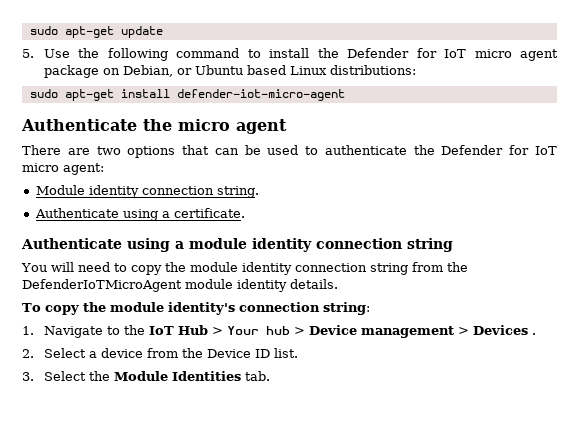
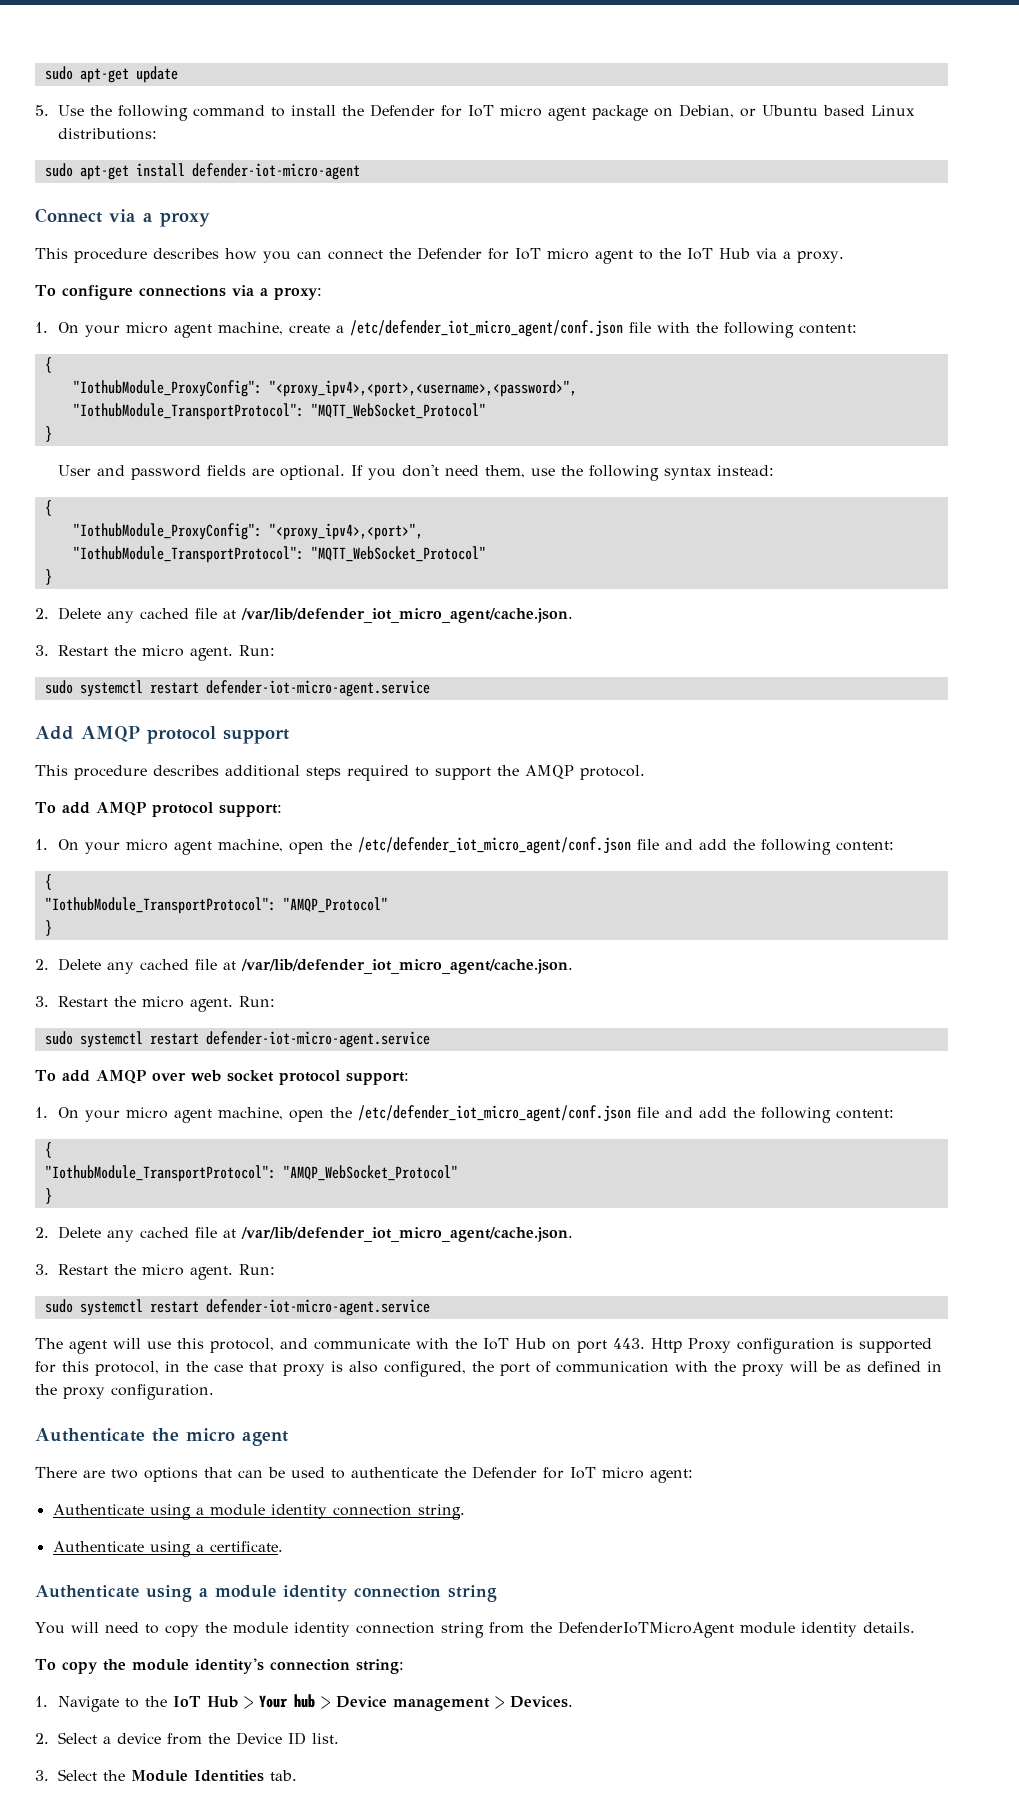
(345, 95) none -> [35,208,210,227] [35,247,844,264] [35,285,322,300] [35,320,857,338] [44,357,52,373] [72,380,577,397] [72,403,486,420] [44,426,52,442] [57,464,774,481] [44,500,52,516] [72,523,423,540] [72,546,486,563] [44,569,52,585] [35,607,573,623] [35,645,275,661] [44,680,430,697] [35,726,289,744] [35,765,645,781] [35,802,282,817] [35,837,894,855] [44,874,52,890] [44,897,388,914] [44,920,52,936] [35,958,573,974] [35,996,275,1012] [44,1031,430,1048] [35,1070,409,1085] [35,1105,894,1123] [44,1142,52,1158] [44,1165,458,1182] [44,1188,52,1204] [35,1226,573,1242] [35,1264,275,1280] [44,1299,430,1316] [35,1338,932,1354] [35,1361,942,1377] [35,1384,214,1400] // Connect via a proxy // This procedure describes how you can connect the Defender for IoT micro agent to the IoT Hub via a proxy. // To configure connections via a proxy: // 1. On your micro agent machine, create a /etc/defender_iot_micro_agent/conf.json file with the following content: // { // "IothubModule_ProxyConfig": "<proxy_ipv4>,<port>,<username>,<password>", // "IothubModule_TransportProtocol": "MQTT_WebSocket_Protocol" // } // User and password fields are optional. If you don't need them, use the following syntax instead: // { // "IothubModule_ProxyConfig": "<proxy_ipv4>,<port>", // "IothubModule_TransportProtocol": "MQTT_WebSocket_Protocol" // } // 2. Delete any cached file at /var/lib/defender_iot_micro_agent/cache.json. // 3. Restart the micro agent. Run: // sudo systemctl restart defender-iot-micro-agent.service // Add AMQP protocol support // This procedure describes additional steps required to support the AMQP protocol. // To add AMQP protocol support: // 1. On your micro agent machine, open the /etc/defender_iot_micro_agent/conf.json file and add the following content: // { // "IothubModule_TransportProtocol": "AMQP_Protocol" // } // 2. Delete any cached file at /var/lib/defender_iot_micro_agent/cache.json. // 3. Restart the micro agent. Run: // sudo systemctl restart defender-iot-micro-agent.service // To add AMQP over web socket protocol support: // 1. On your micro agent machine, open the /etc/defender_iot_micro_agent/conf.json file and add the following content: // { // "IothubModule_TransportProtocol": "AMQP_WebSocket_Protocol" // } // 2. Delete any cached file at /var/lib/defender_iot_micro_agent/cache.json. // 3. Restart the micro agent. Run: // sudo systemctl restart defender-iot-micro-agent.service // The agent will use this protocol, and communicate with the IoT Hub on port 443. Http Proxy configuration is supported for this protocol, in the case that proxy is also configured, the port of communication with the proxy will be as defined in the proxy configuration.
[35,185,85,195] Module -> [52,1504,265,1520] Authenticate using a module
[473,325,537,335] Devices . -> [509,1696,573,1708] Devices.

